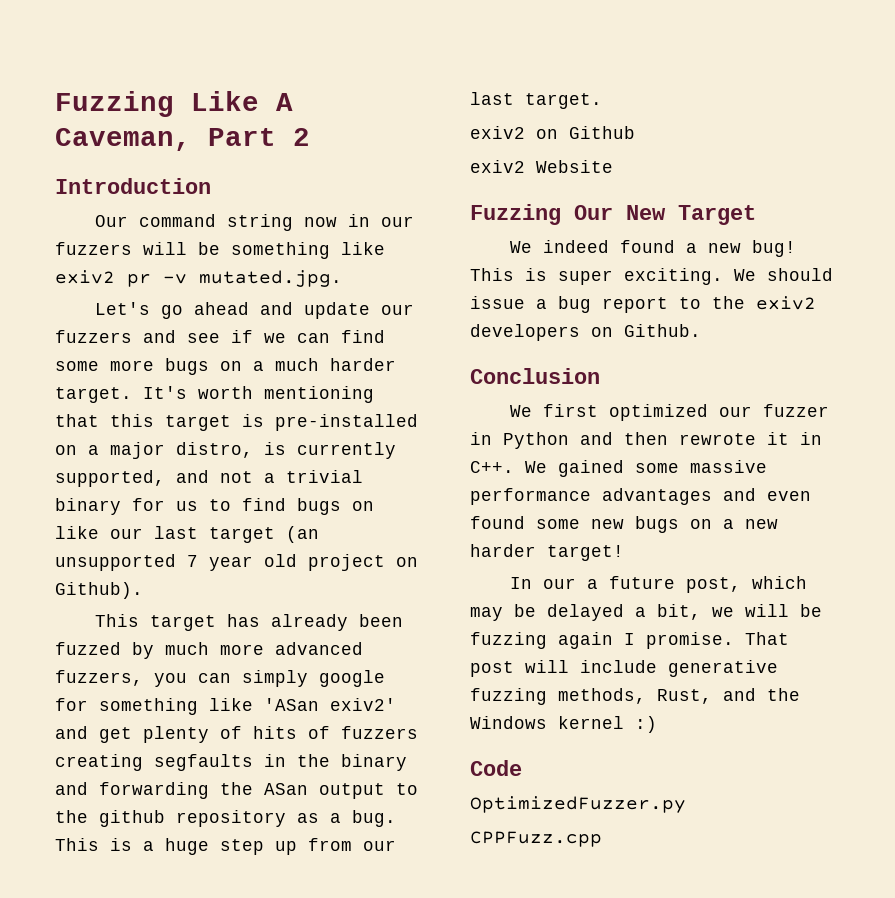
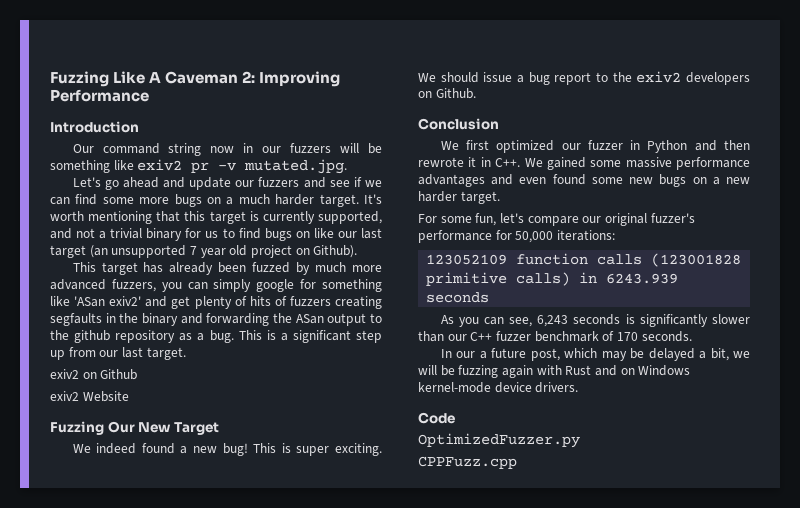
[55,128,310,151] Caveman, Part 2 -> [165,71,341,87] [50,89,149,102] Caveman 2: Improving Performance
[275,414,418,431] [55,442,286,459] pre-installed on a major distro, is -> (259, 216) none
[165,838,209,855] huge -> [292,330,351,343] significant
[547,545,624,561] target! -> [460,191,500,204] [418,213,695,226] [418,230,615,243] [426,253,742,267] [426,272,679,286] [426,292,490,303] [440,314,750,327] [418,331,692,342] target. // For some fun, let's compare our original fuzzer's performance for 50,000 iterations: // 123052109 function calls (123001828 primitive calls) in 6243.939 seconds // As you can see, 6,243 seconds is significantly slower than our C++ fuzzer benchmark of 170 seconds.
[624,632,789,649] [470,660,778,677] [470,688,800,705] [470,716,657,733] I promise. That post will include generative fuzzing methods, Rust, and the Windows kernel :) -> [536,365,691,376] [418,382,579,393] with Rust and on Windows kernel-mode device drivers.

